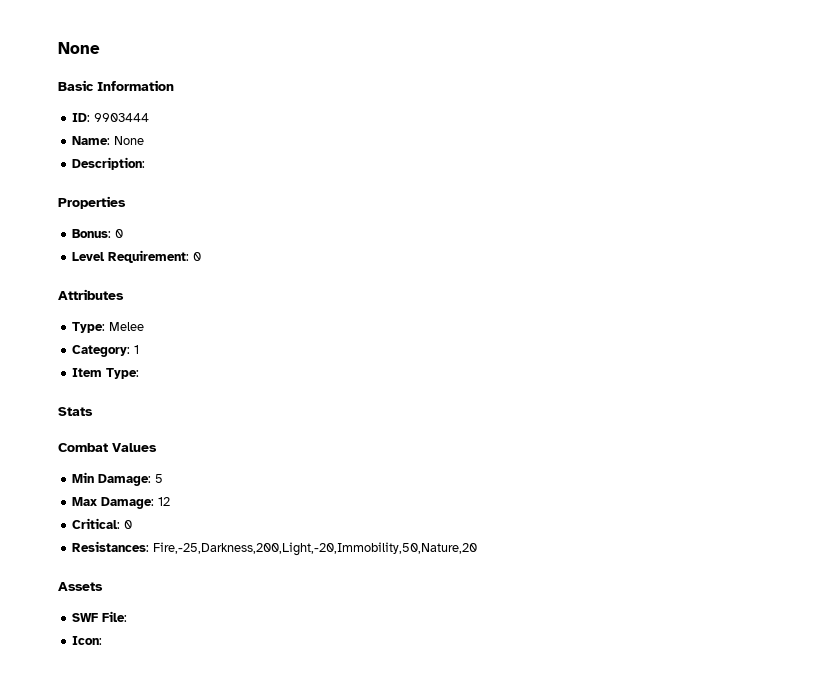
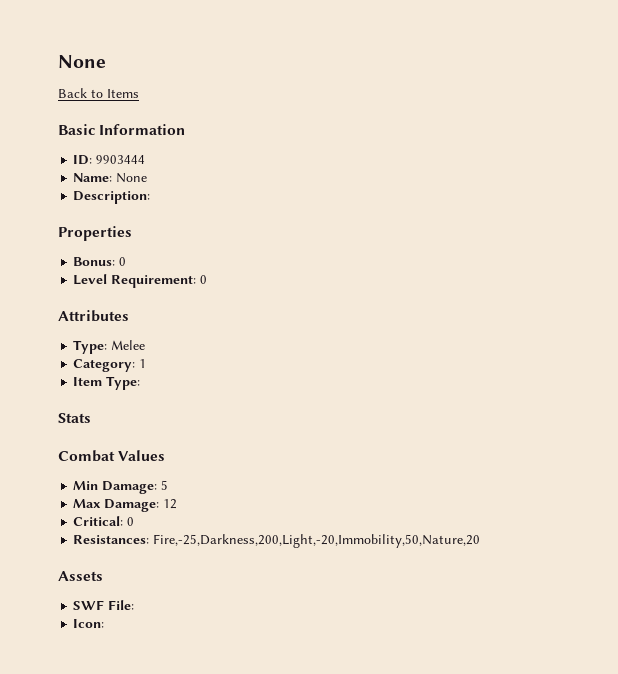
[58,42,100,54] None -> [58,55,106,68] [58,88,139,98] None // Back to Items

